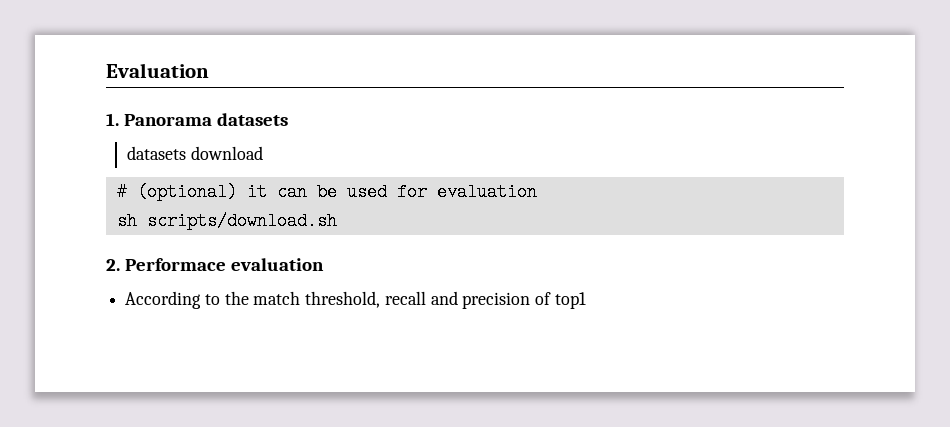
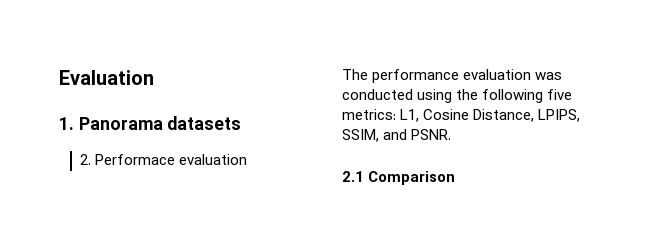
[126,146,263,160] [116,183,537,201] [116,212,337,230] [106,258,325,271] [125,291,586,309] datasets download // # (optional) it can be used for evaluation // sh scripts/download.sh // 2. Performace evaluation // According to the match threshold, recall and precision of top1 -> [80,154,248,165] [342,69,563,83] [342,89,573,103] [342,109,581,122] [342,129,452,142] [342,171,456,185] 2. Performace evaluation // The performance evaluation was conducted using the following five metrics: L1, Cosine Distance, LPIPS, SSIM, and PSNR. // 2.1 Comparison

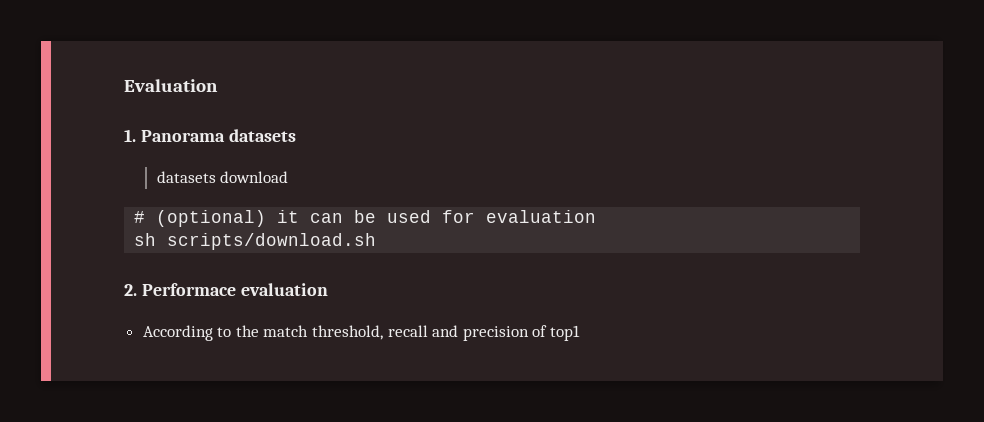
[80,154,248,165] [342,69,563,83] [342,89,573,103] [342,109,581,122] [342,129,452,142] [342,171,456,185] 2. Performace evaluation // The performance evaluation was conducted using the following five metrics: L1, Cosine Distance, LPIPS, SSIM, and PSNR. // 2.1 Comparison -> [156,171,289,183] [134,210,597,227] [134,233,377,250] [124,283,328,296] [142,325,581,341] datasets download // # (optional) it can be used for evaluation // sh scripts/download.sh // 2. Performace evaluation // According to the match threshold, recall and precision of top1

